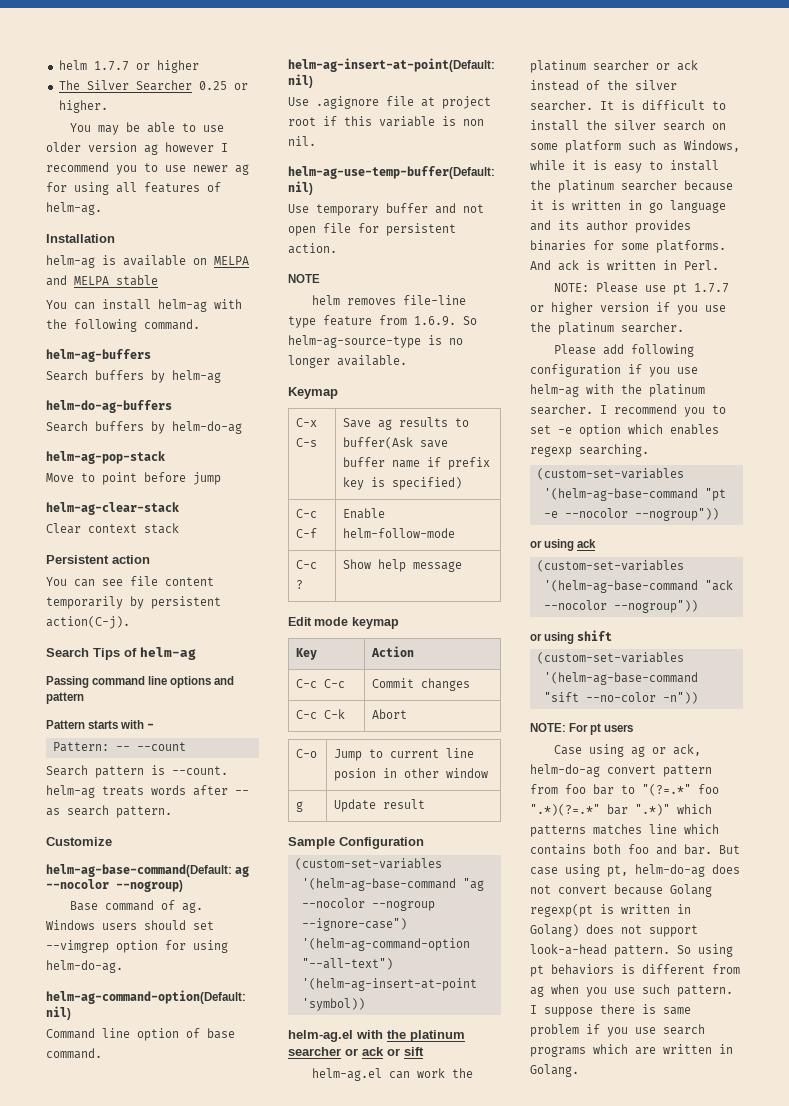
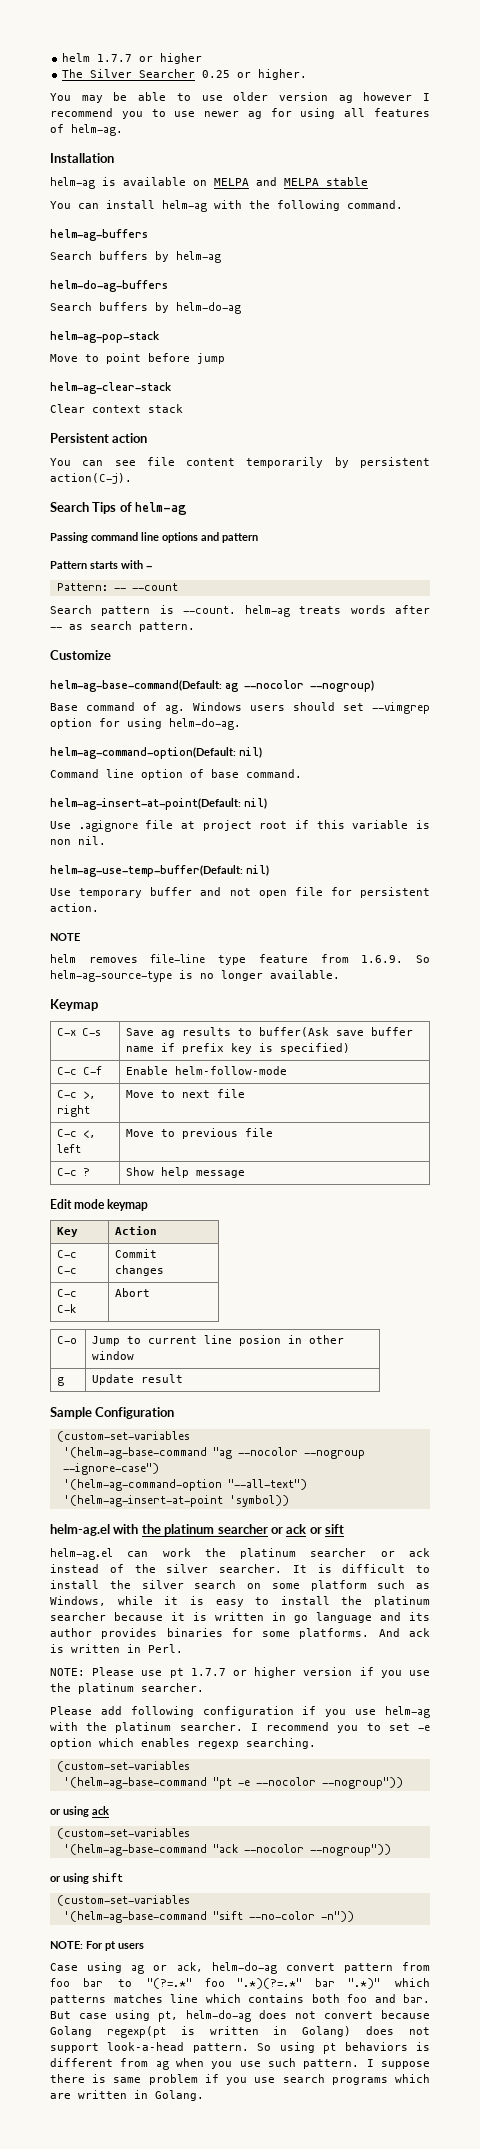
(456, 533) none -> [57,1090,97,1099] [57,1105,91,1117] [126,1089,246,1098] [57,1129,97,1138] [57,1144,82,1153] [126,1128,274,1139] // C-c >, right | Move to next file // C-c <, left | Move to previous file

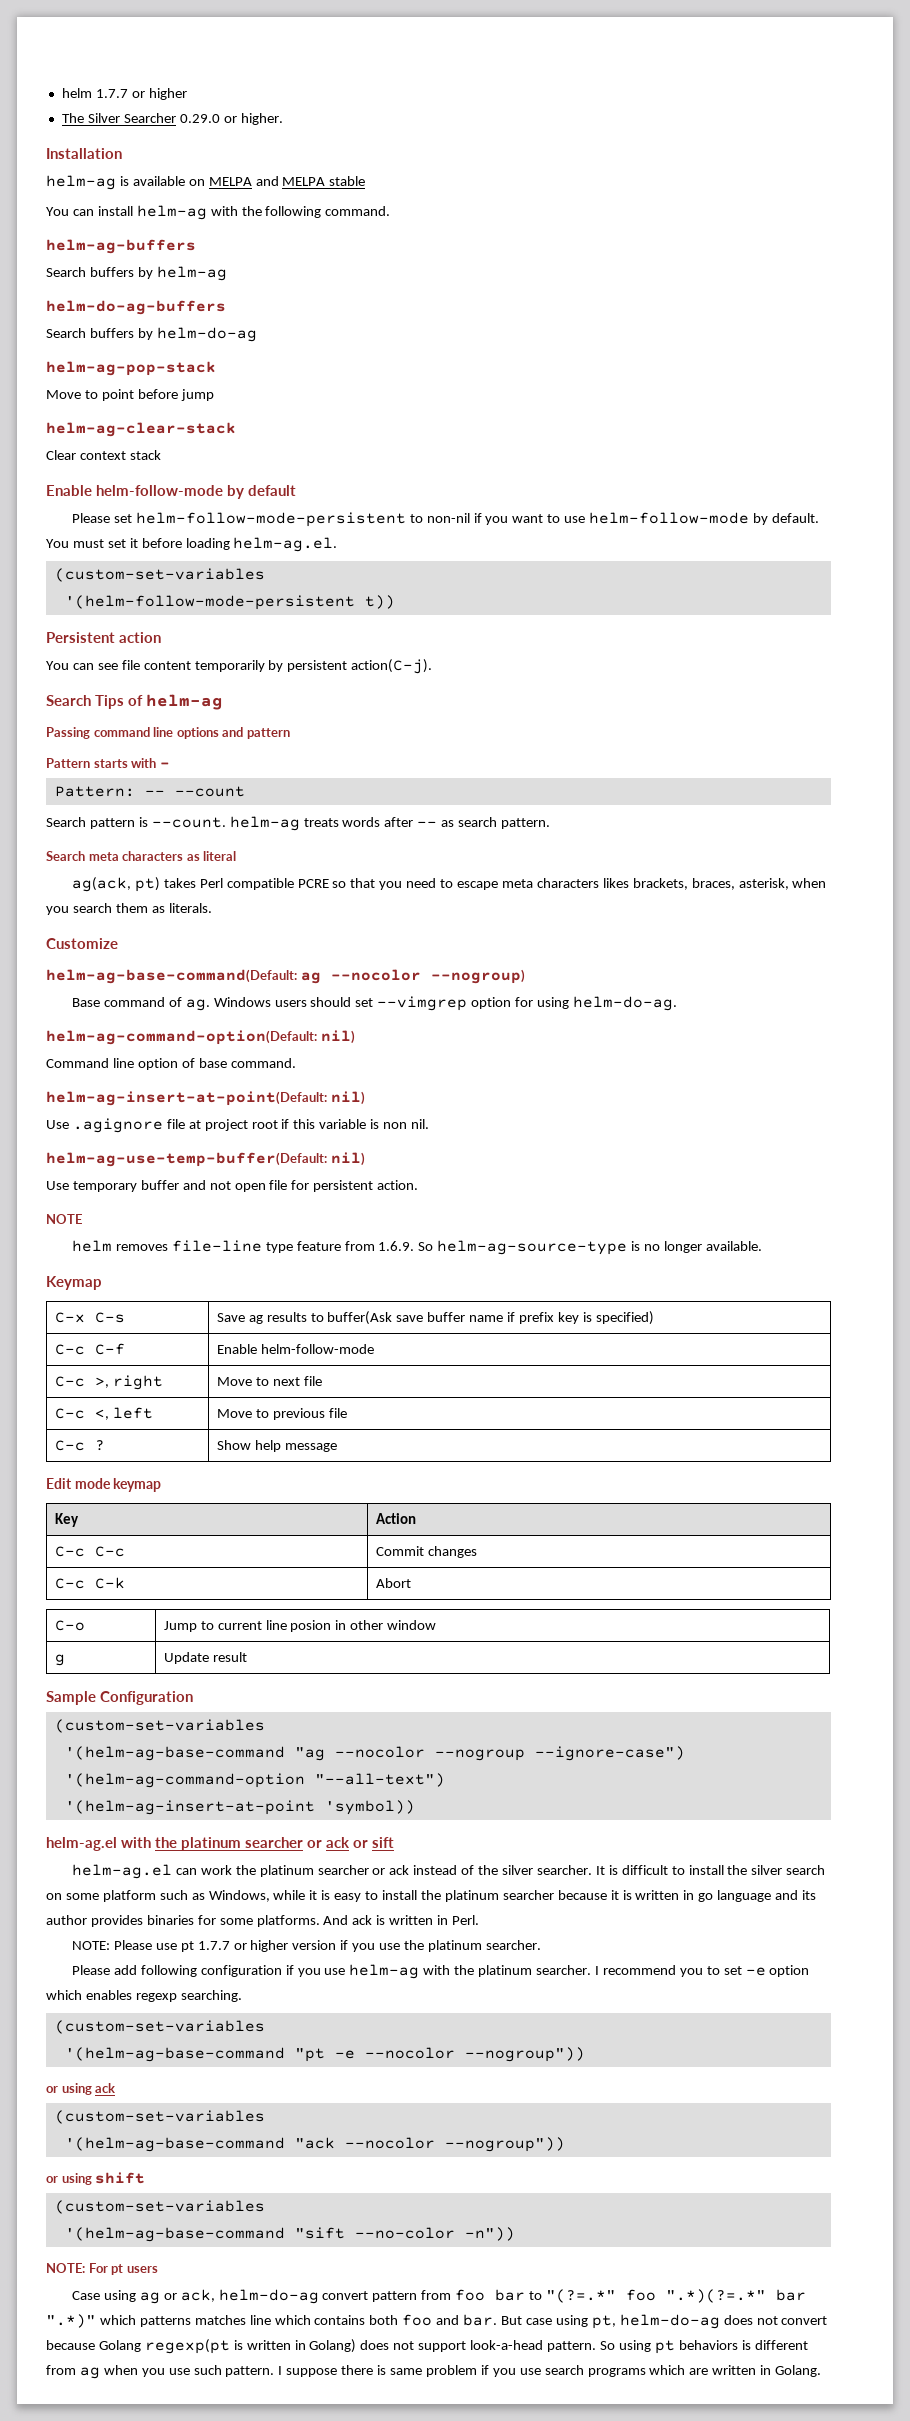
[202,70,231,78] 0.25 -> [179,114,220,123] 0.29.0
[50,92,430,103] [50,108,430,119] [50,124,123,136] // You may be able to use older version ag however I recommend you to use newer ag for using all features of helm-ag. -> (283, 119) none
(183, 408) none -> [46,485,296,499] [71,512,819,527] [46,537,338,552] [54,568,265,582] [64,595,395,610] // Enable helm-follow-mode by default // Please set helm-follow-mode-persistent to non-nil if you want to use helm-follow-mode by default. You must set it before loading helm-ag.el. // (custom-set-variables // '(helm-follow-mode-persistent t))
(195, 627) none -> [46,851,237,861] [71,877,827,892] [46,903,212,915] // Search meta characters as literal // ag(ack, pt) takes Perl compatible PCRE so that you need to escape meta characters likes brackets, braces, asterisk, when you search them as literals.

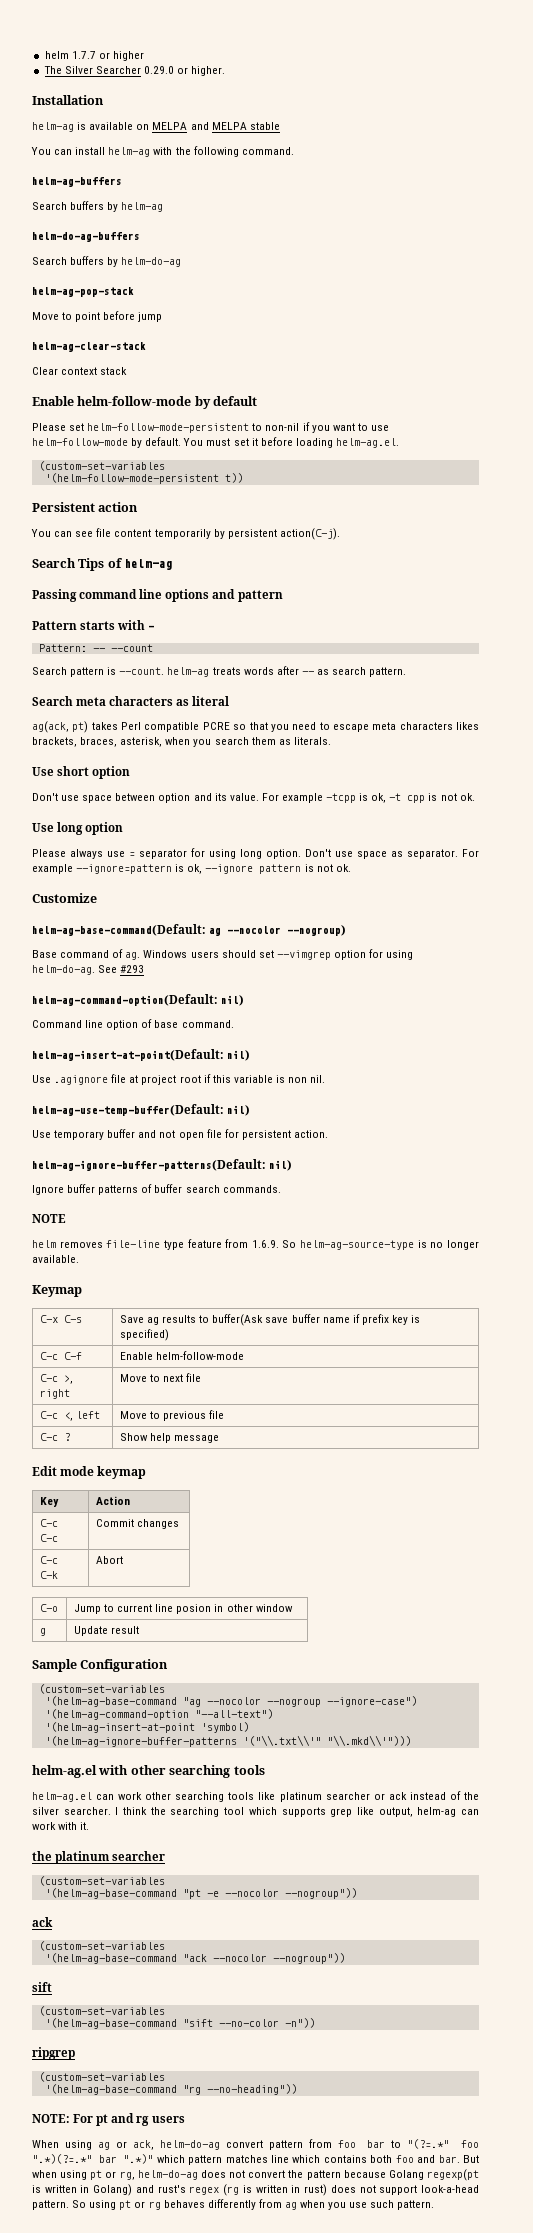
(212, 908) none -> [32,766,131,779] [32,793,475,803] [32,822,124,835] [32,848,479,859] [32,864,351,874] // Use short option // Don't use space between option and its value. For example -tcpp is ok, -t cpp is not ok. // Use long option // Please always use = separator for using long option. Don't use space as separator. For example --ignore=pattern is ok, --ignore pattern is not ok.
(677, 1003) none -> [98,965,145,973] See #293
(419, 1185) none -> [32,1159,293,1171] [32,1184,281,1195] // helm-ag-ignore-buffer-patterns(Default: nil) // Ignore buffer patterns of buffer search commands.
[324,1800,415,1815] [46,1837,394,1851] 'symbol)) // helm-ag.el with the platinum searcher or ack or sift -> [200,1722,249,1733] [44,1735,411,1747] [32,1765,265,1778] 'symbol) // '(helm-ag-ignore-buffer-patterns '("\\.txt\\'" "\\.mkd\\'"))) // helm-ag.el with other searching tools
[235,1865,256,1875] the -> [145,1792,276,1802] other searching tools like
[595,1865,826,1875] [46,1890,817,1902] [46,1915,480,1927] [71,1940,541,1952] [71,1964,810,1979] [46,1990,242,2002] It is difficult to install the silver search on some platform such as Windows, while it is easy to install the platinum searcher because it is written in go language and its author provides binaries for some platforms. And ack is written in Perl. // NOTE: Please use pt 1.7.7 or higher version if you use the platinum searcher. // Please add following configuration if you use helm-ag with the platinum searcher. I recommend you to set -e option which enables regexp searching. -> [115,1807,479,1817] [32,1822,90,1830] [32,1851,166,1864] I think the searching tool which supports grep like output, helm-ag can work with it. // the platinum searcher
[46,2083,92,2095] or using -> (357, 1893) none
[46,2172,146,2185] or using shift -> [32,1982,52,1992] sift
(515, 2234) none -> [32,2047,75,2060] [38,2072,165,2082] [44,2084,297,2095] // ripgrep // (custom-set-variables // '(helm-ag-base-command "rg --no-heading"))
(124, 2269) none -> [111,2113,150,2126] and rg
[71,2291,100,2300] Case -> [32,2140,59,2148] When
[139,2316,191,2327] patterns -> [188,2155,223,2165] pattern
[525,2315,616,2329] case using pt, -> [32,2170,135,2180] when using pt or rg,
(828, 2320) none -> [288,2170,341,2180] the pattern
(357, 2346) none -> [135,2184,328,2196] and rust's regex (rg is written in rust)
[678,2340,808,2350] behaviors is different -> [134,2199,256,2210] or rg behaves differently
[278,2365,822,2377] I suppose there is same problem if you use search programs which are written in Golang. -> (435, 2205) none

